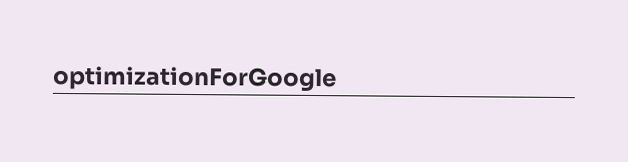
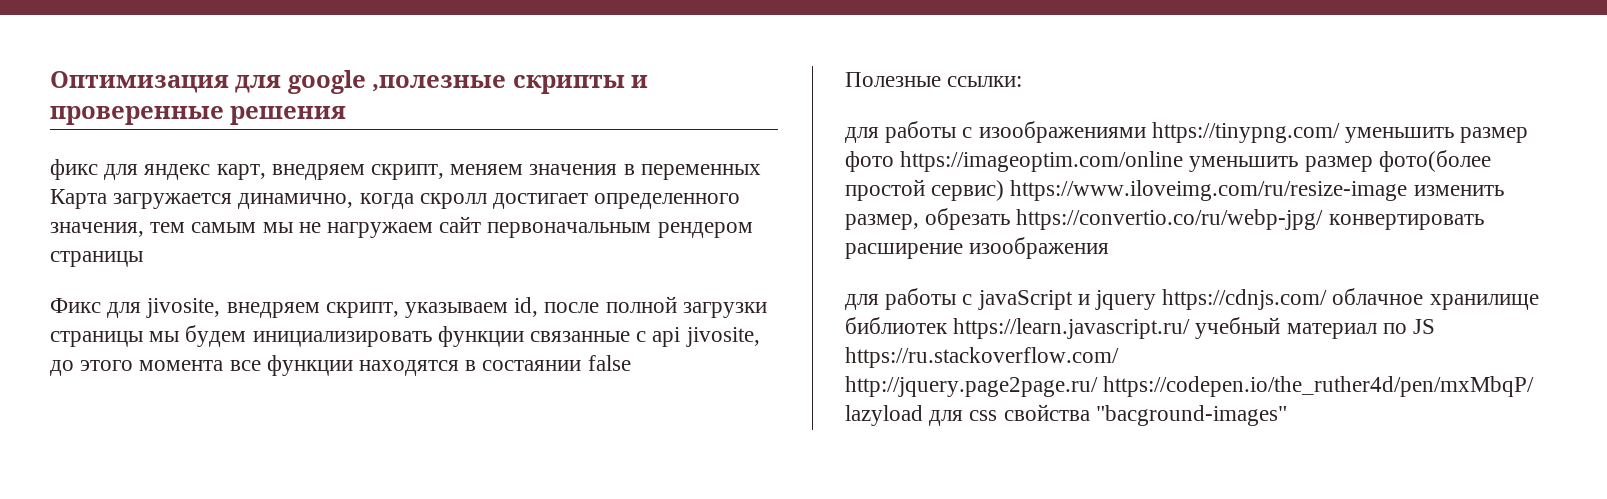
[52,65,337,93] optimizationForGoogle -> [50,70,649,94] [50,106,347,125] [50,159,761,180] [50,189,741,209] [50,216,753,238] [50,251,143,267] [50,296,767,318] [50,325,760,347] [50,355,631,376] [845,72,1023,87] [845,121,1529,143] [845,150,1491,172] [845,179,1504,201] [845,208,1484,230] [845,237,1110,259] [845,288,1539,310] [845,317,1436,339] [845,347,1119,368] [845,376,1535,397] [845,404,1287,426] Оптимизация для google ,полезные скрипты и проверенные решения // фикс для яндекс карт, внедряем скрипт, меняем значения в переменных Карта загружается динамично, когда скролл достигает определенного значения, тем самым мы не нагружаем сайт первоначальным рендером страницы // Фикс для jivosite, внедряем скрипт, указываем id, после полной загрузки страницы мы будем инициализировать функции связанные с api jivosite, до этого момента все функции находятся в состаянии false // Полезные ссылки: // для работы с изоображениями https://tinypng.com/ уменьшить размер фото https://imageoptim.com/online уменьшить размер фото(более простой сервис) https://www.iloveimg.com/ru/resize-image изменить размер, обрезать https://convertio.co/ru/webp-jpg/ конвертировать расширение изоображения // для работы с javaScript и jquery https://cdnjs.com/ облачное хранилище библиотек https://learn.javascript.ru/ учебный материал по JS https://ru.stackoverflow.com/ // http://jquery.page2page.ru/ https://codepen.io/the_ruther4d/pen/mxMbqP/ lazyload для css свойства "bacground-images"

